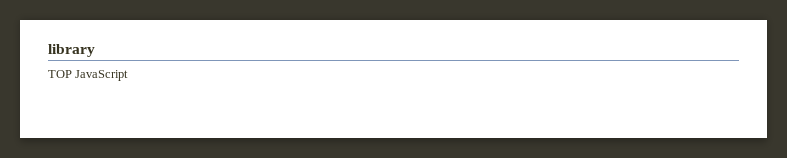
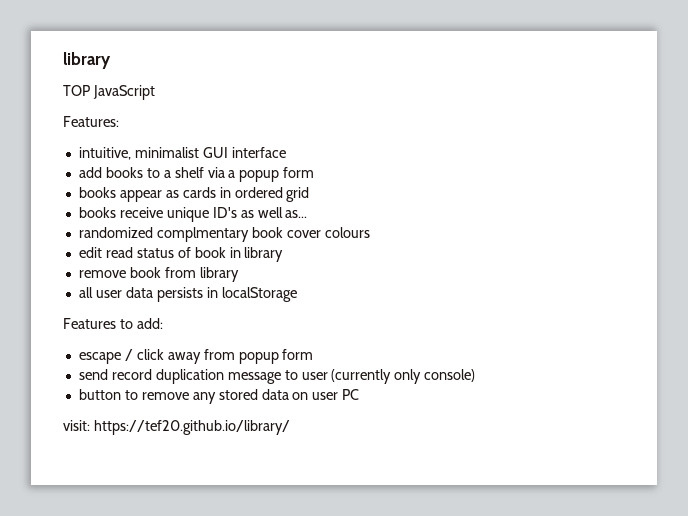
(129, 75) none -> [63,116,119,127] [78,147,286,160] [78,167,315,182] [78,187,310,202] [78,207,308,222] [78,227,370,242] [78,247,284,262] [78,267,239,282] [78,287,297,302] [63,318,163,329] [78,349,314,364] [78,369,476,384] [78,389,360,404] [63,420,290,435] // Features: // intuitive, minimalist GUI interface // add books to a shelf via a popup form // books appear as cards in ordered grid // books receive unique ID's as well as... // randomized complmentary book cover colours // edit read status of book in library // remove book from library // all user data persists in localStorage // Features to add: // escape / click away from popup form // send record duplication message to user (currently only console) // button to remove any stored data on user PC // visit: https://tef20.github.io/library/

